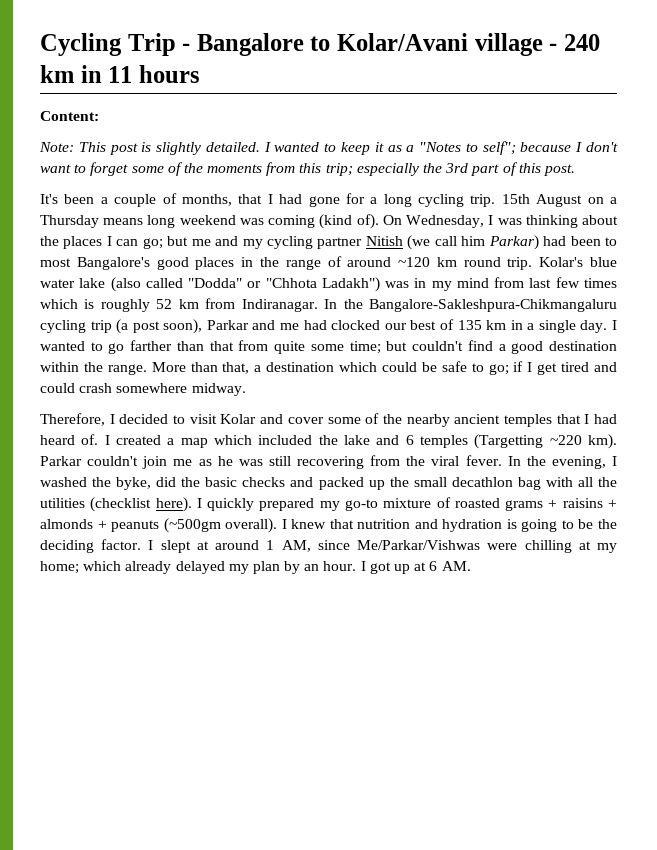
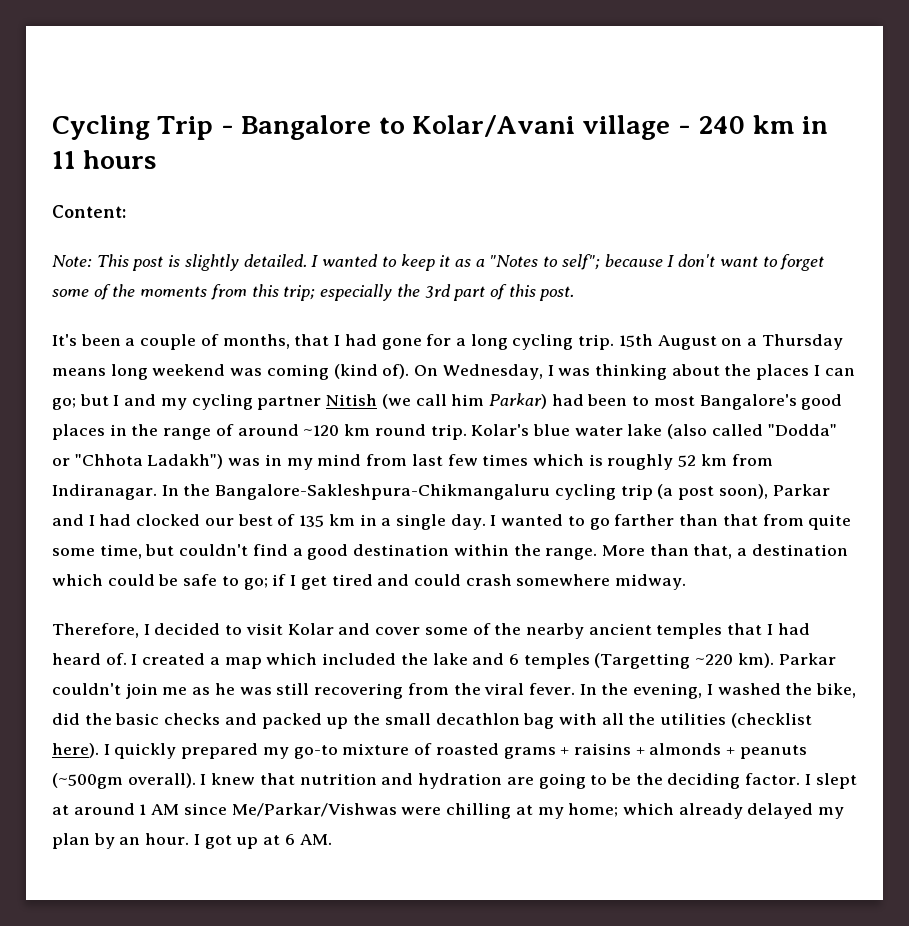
[191,239,211,246] me -> [113,395,120,406] I
[280,323,300,330] me -> [88,515,95,526] I
[349,341,381,354] time; -> [99,544,142,559] time,
[116,477,152,490] byke, -> [816,683,857,698] bike,
[506,519,517,529] is -> [506,777,534,785] are
[281,540,311,552] AM, -> [151,804,180,815] AM

